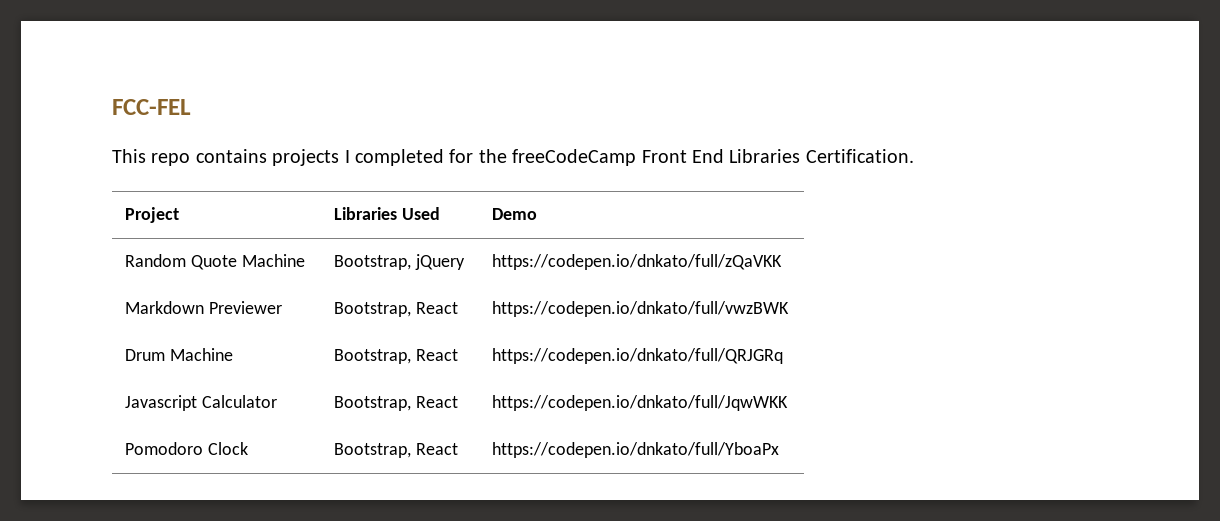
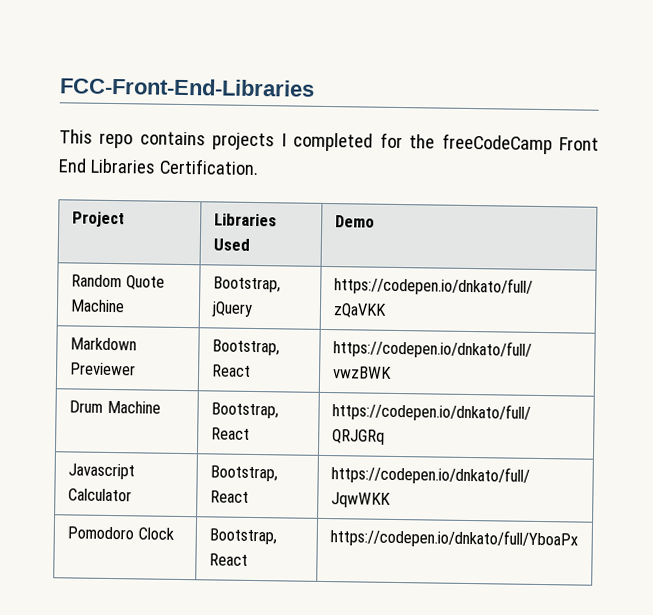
[112,99,191,115] FCC-FEL -> [59,77,315,97] FCC-Front-End-Libraries

